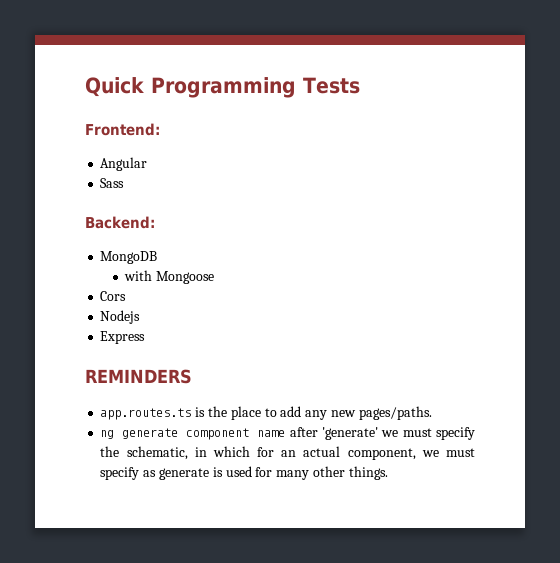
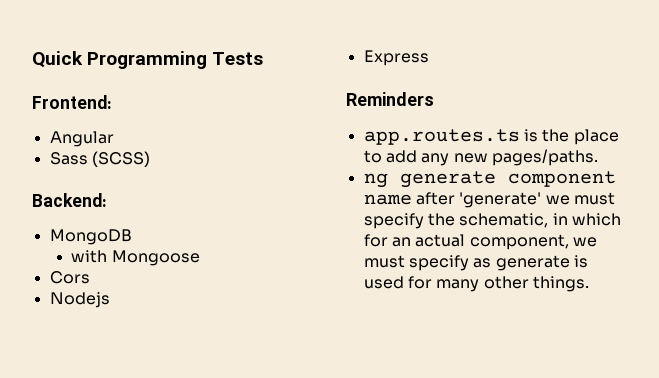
(125, 183) none -> [91,151,150,167] (SCSS)
[85,369,192,384] REMINDERS -> [346,92,434,106] Reminders

